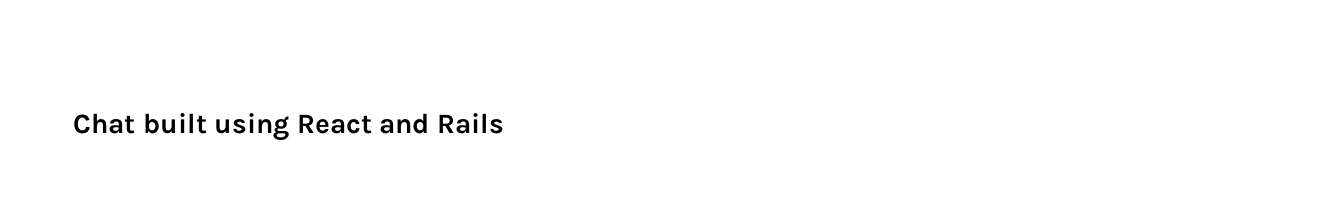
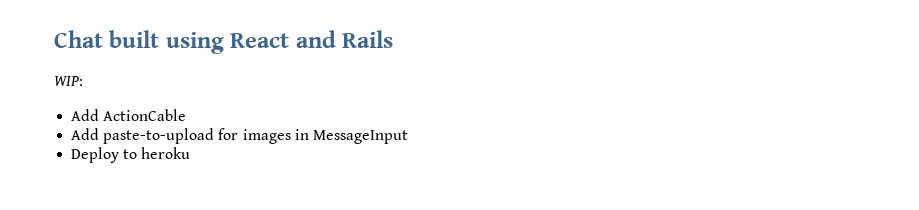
(504, 123) none -> [54,76,83,86] [71,109,187,121] [71,128,408,144] [71,147,191,163] // WIP: // Add ActionCable // Add paste-to-upload for images in MessageInput // Deploy to heroku

